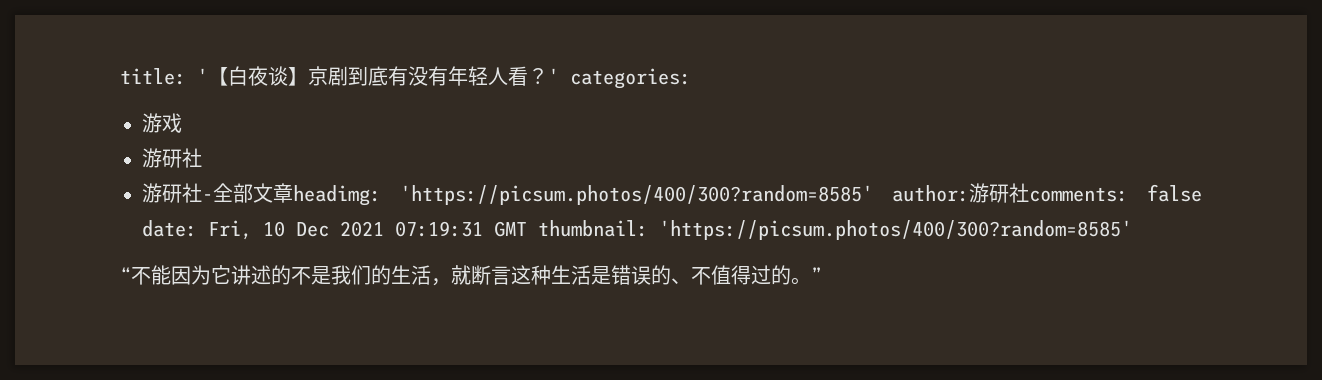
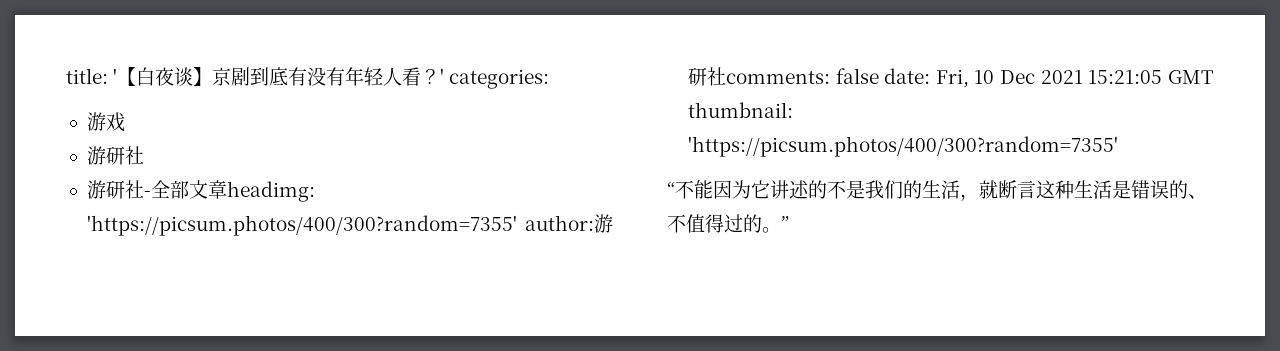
[400,185,873,205] 'https://picsum.photos/400/300?random=8585' -> [86,215,517,236] 'https://picsum.photos/400/300?random=7355'
[395,221,483,237] 07:19:31 -> [1088,70,1163,84] 15:21:05
[659,220,1132,240] 'https://picsum.photos/400/300?random=8585' -> [687,136,1118,157] 'https://picsum.photos/400/300?random=7355'

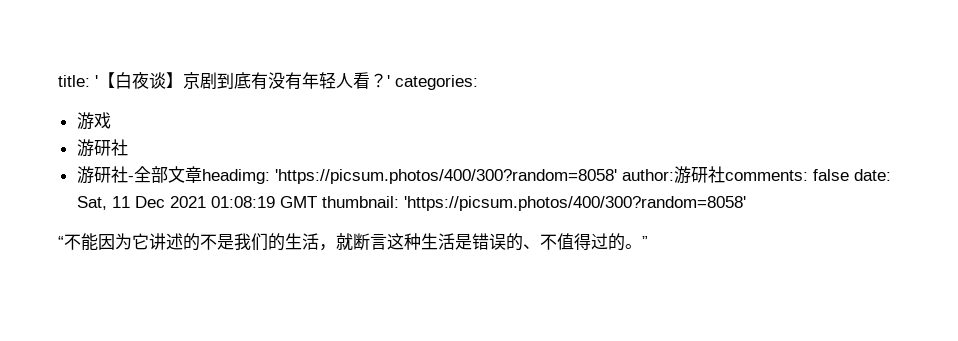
[86,215,517,236] 'https://picsum.photos/400/300?random=7355' -> [274,169,617,184] 'https://picsum.photos/400/300?random=8058'
[935,69,995,88] Fri, 10 -> [76,196,130,210] Sat, 11
[1088,70,1163,84] 15:21:05 -> [210,196,275,208] 01:08:19
[687,136,1118,157] 'https://picsum.photos/400/300?random=7355' -> [403,196,746,211] 'https://picsum.photos/400/300?random=8058'

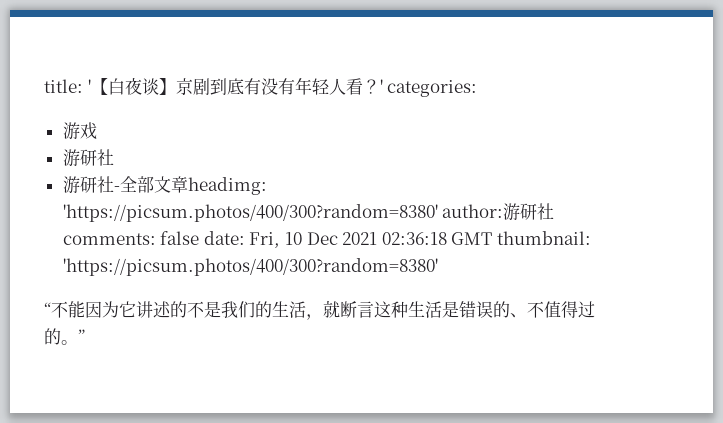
[274,169,617,184] 'https://picsum.photos/400/300?random=8058' -> [62,204,438,222] 'https://picsum.photos/400/300?random=8380'
[76,196,130,210] Sat, 11 -> [249,232,303,248] Fri, 10
[210,196,275,208] 01:08:19 -> [381,232,447,245] 02:36:18
[403,196,746,211] 'https://picsum.photos/400/300?random=8058' -> [62,258,438,276] 'https://picsum.photos/400/300?random=8380'

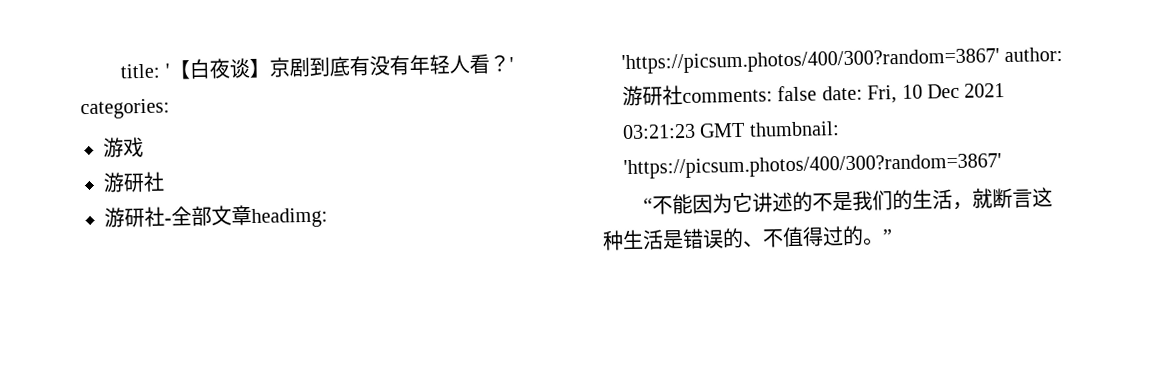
[62,204,438,222] 'https://picsum.photos/400/300?random=8380' -> [621,48,1000,75] 'https://picsum.photos/400/300?random=3867'
[381,232,447,245] 02:36:18 -> [622,123,696,140] 03:21:23
[62,258,438,276] 'https://picsum.photos/400/300?random=8380' -> [623,153,1002,180] 'https://picsum.photos/400/300?random=3867'

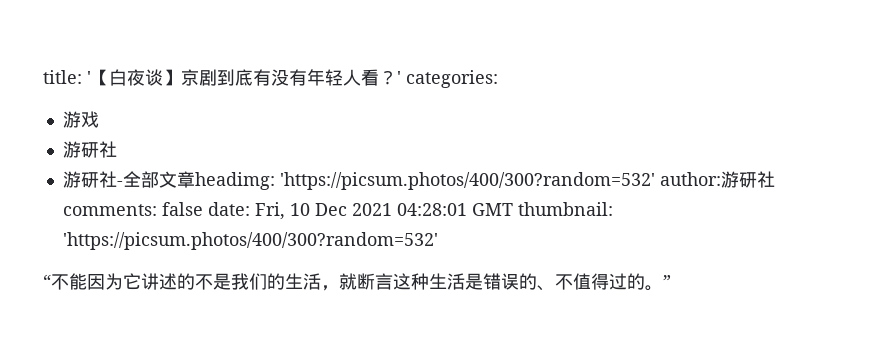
[621,48,1000,75] 'https://picsum.photos/400/300?random=3867' -> [279,172,655,190] 'https://picsum.photos/400/300?random=532'
[622,123,696,140] 03:21:23 -> [396,203,467,216] 04:28:01
[623,153,1002,180] 'https://picsum.photos/400/300?random=3867' -> [62,232,438,250] 'https://picsum.photos/400/300?random=532'

